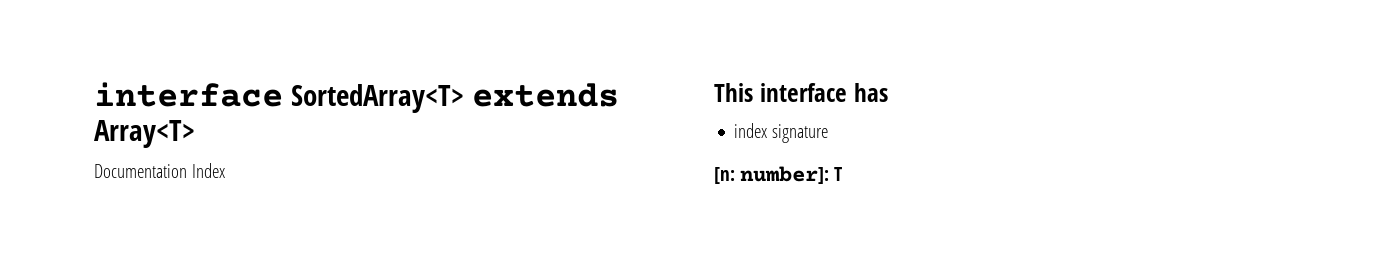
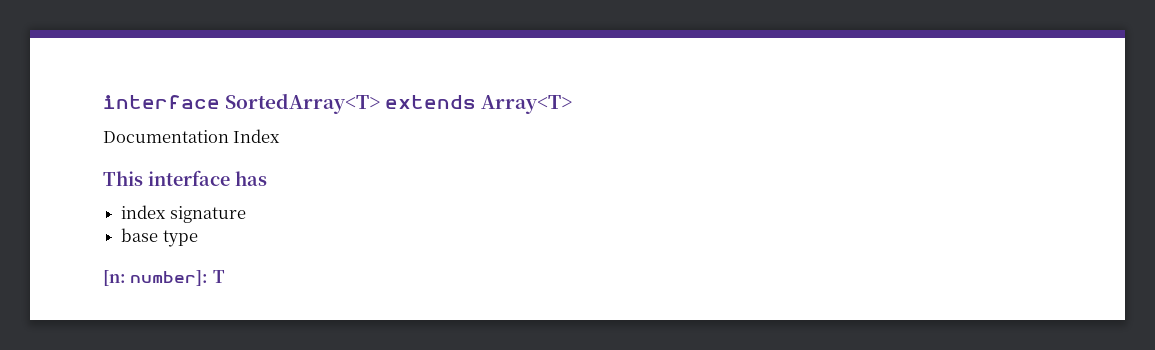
(829, 133) none -> [121,228,198,247] // base type

